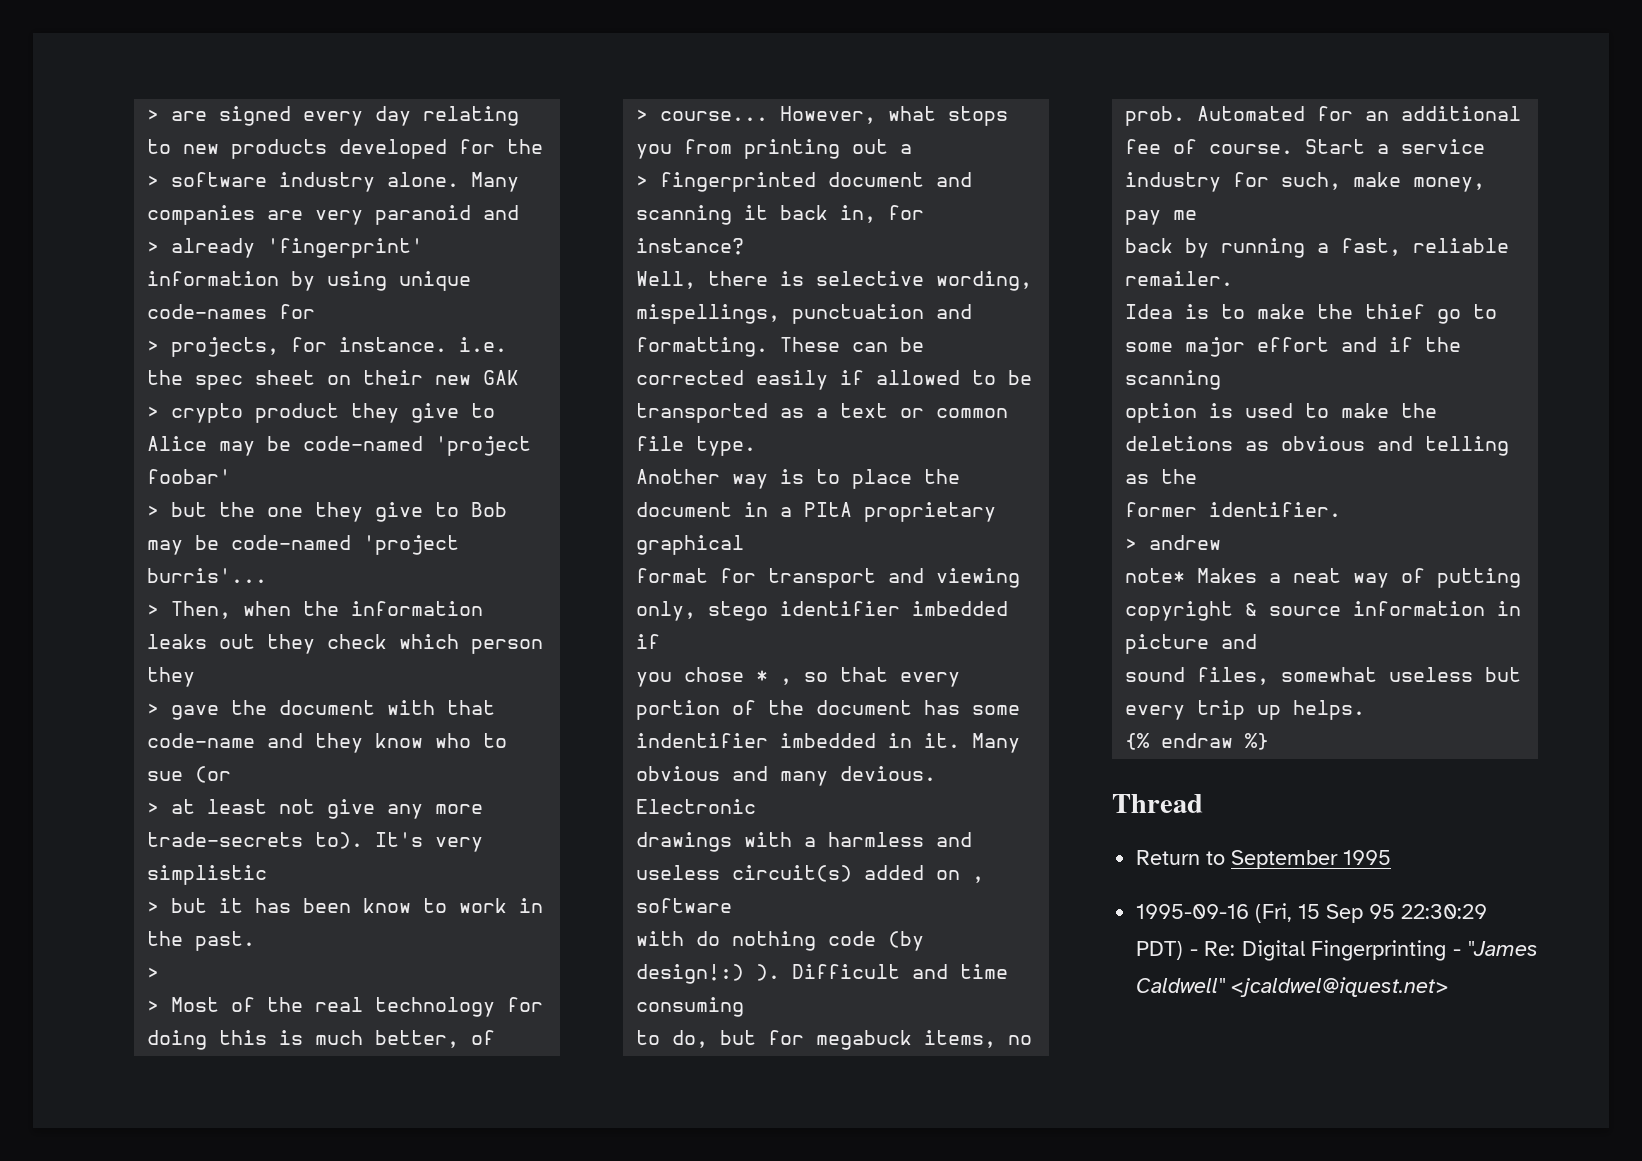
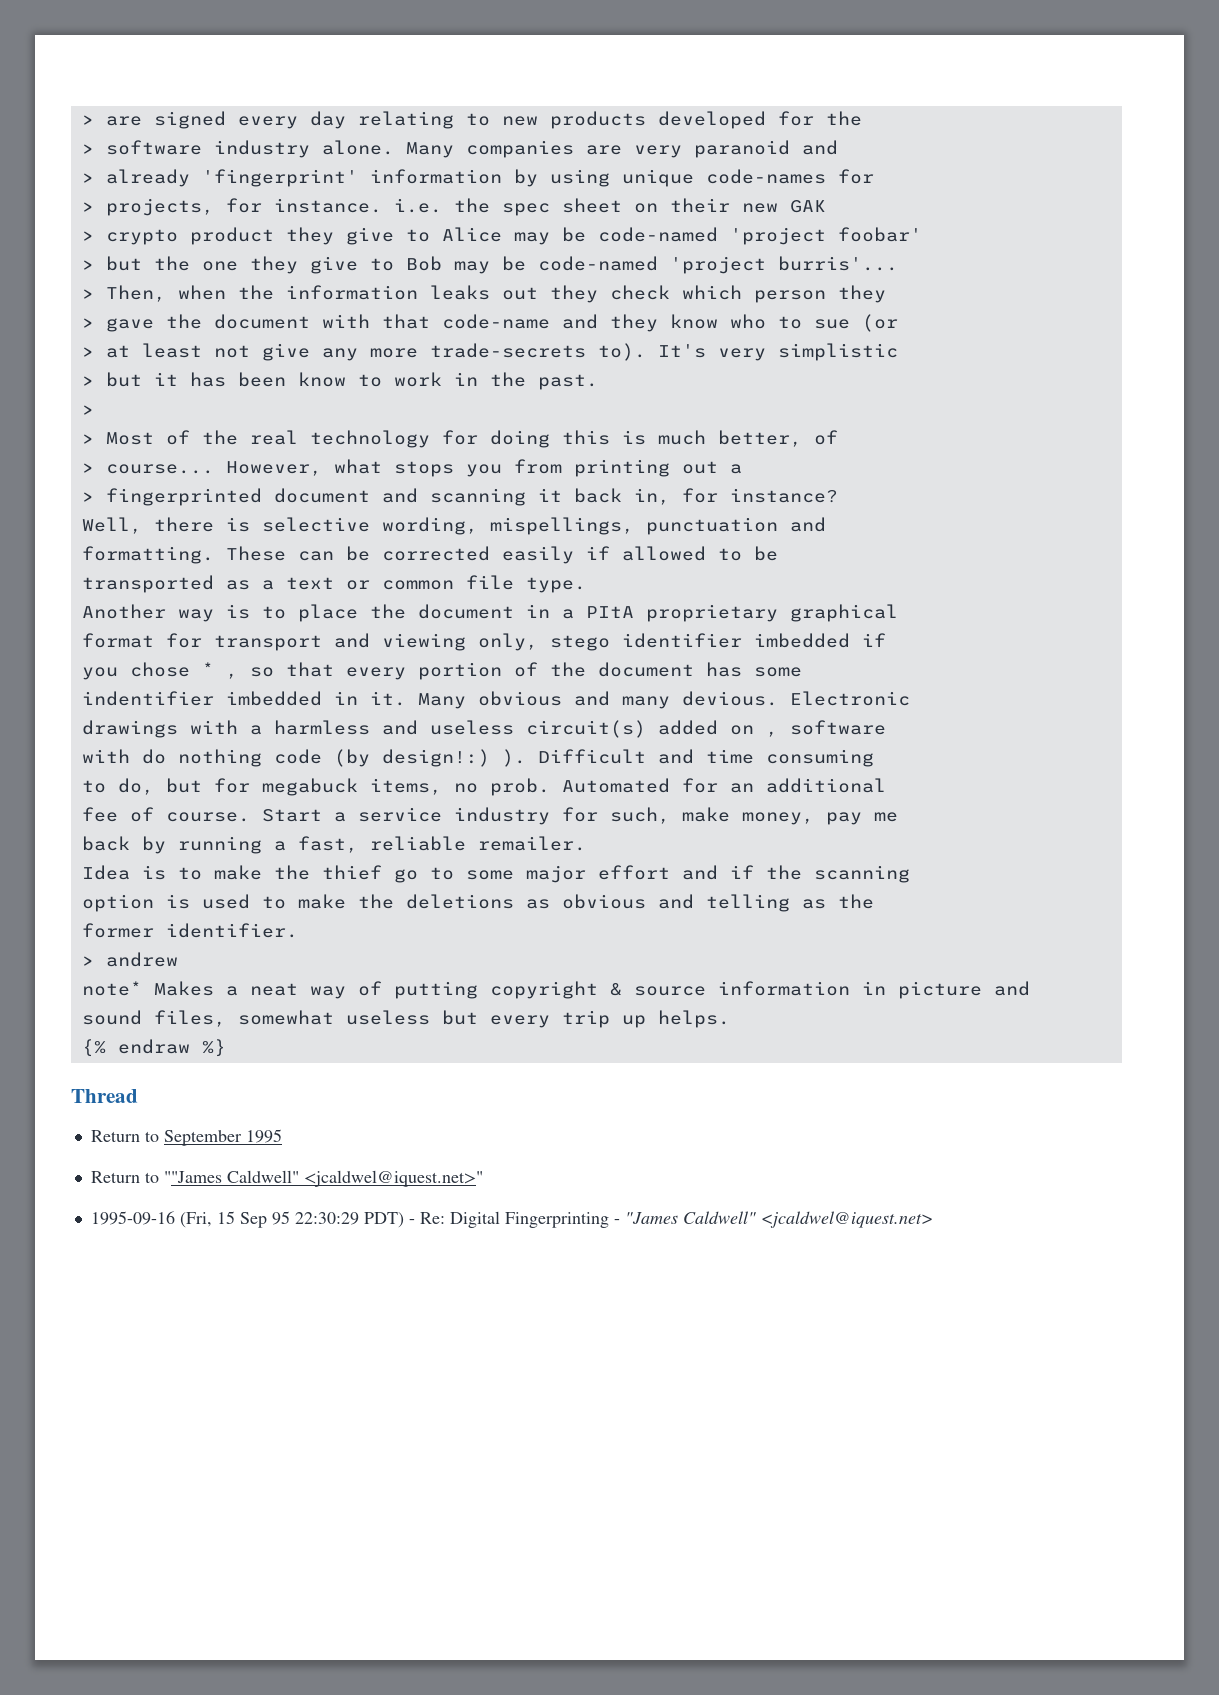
(1392, 857) none -> [90,1170,483,1187] // Return to ""James Caldwell" <jcaldwel@iquest.net>"

